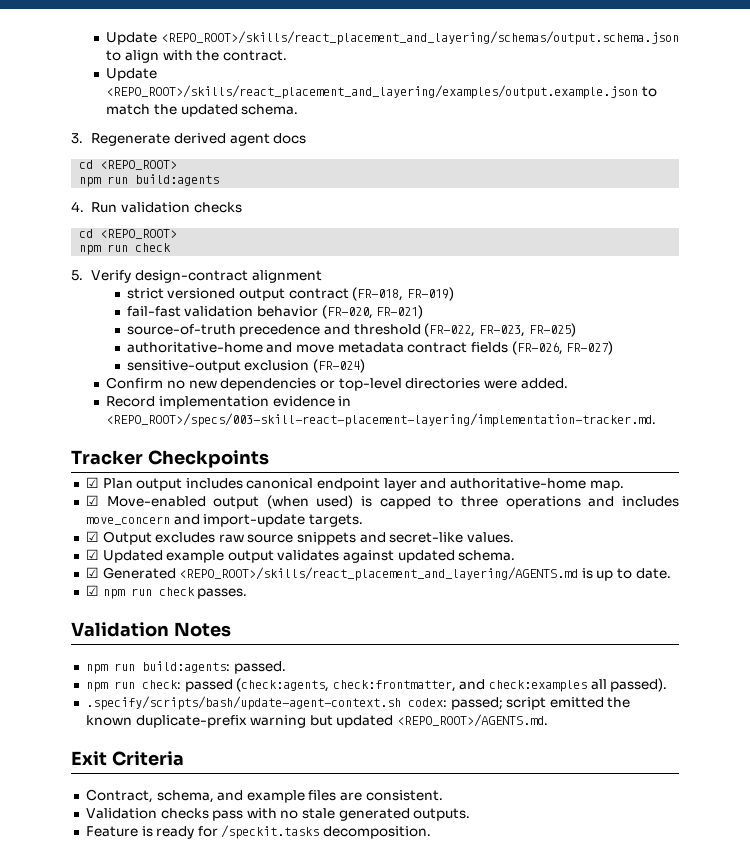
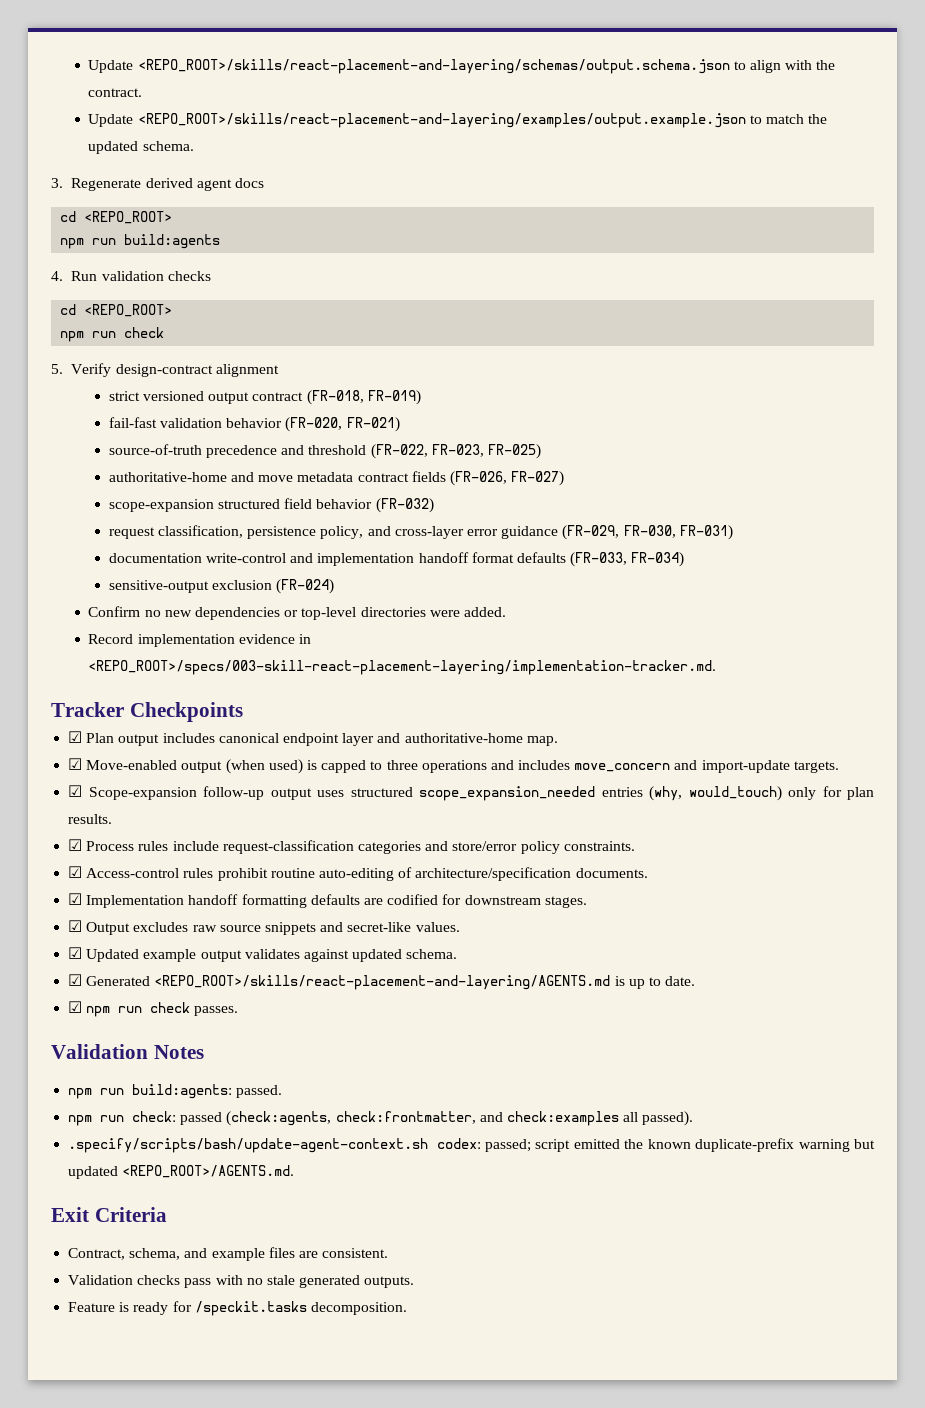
[106,31,679,45] Update <REPO_ROOT>/skills/react_placement_and_layering/schemas/output.schema.json -> [88,59,730,74] Update <REPO_ROOT>/skills/react-placement-and-layering/schemas/output.schema.json
[106,85,639,99] <REPO_ROOT>/skills/react_placement_and_layering/examples/output.example.json -> [137,113,746,128] <REPO_ROOT>/skills/react-placement-and-layering/examples/output.example.json
(614, 348) none -> [108,498,434,513] [108,525,733,540] [108,552,685,567] // scope-expansion structured field behavior (FR-032) // request classification, persistence policy, and cross-layer error guidance (FR-029, FR-030, FR-031) // documentation write-control and implementation handoff format defaults (FR-033, FR-034)
(363, 520) none -> [68,785,874,801] [68,814,113,824] [68,839,635,854] [68,866,648,881] [68,893,587,908] // ☑ Scope-expansion follow-up output uses structured scope_expansion_needed entries (why, would_touch) only for plan results. // ☑ Process rules include request-classification categories and store/error policy constraints. // ☑ Access-control rules prohibit routine auto-editing of architecture/specification documents. // ☑ Implementation handoff formatting defaults are codified for downstream stages.
[179,567,579,581] <REPO_ROOT>/skills/react_placement_and_layering/AGENTS.md -> [154,975,611,990] <REPO_ROOT>/skills/react-placement-and-layering/AGENTS.md

